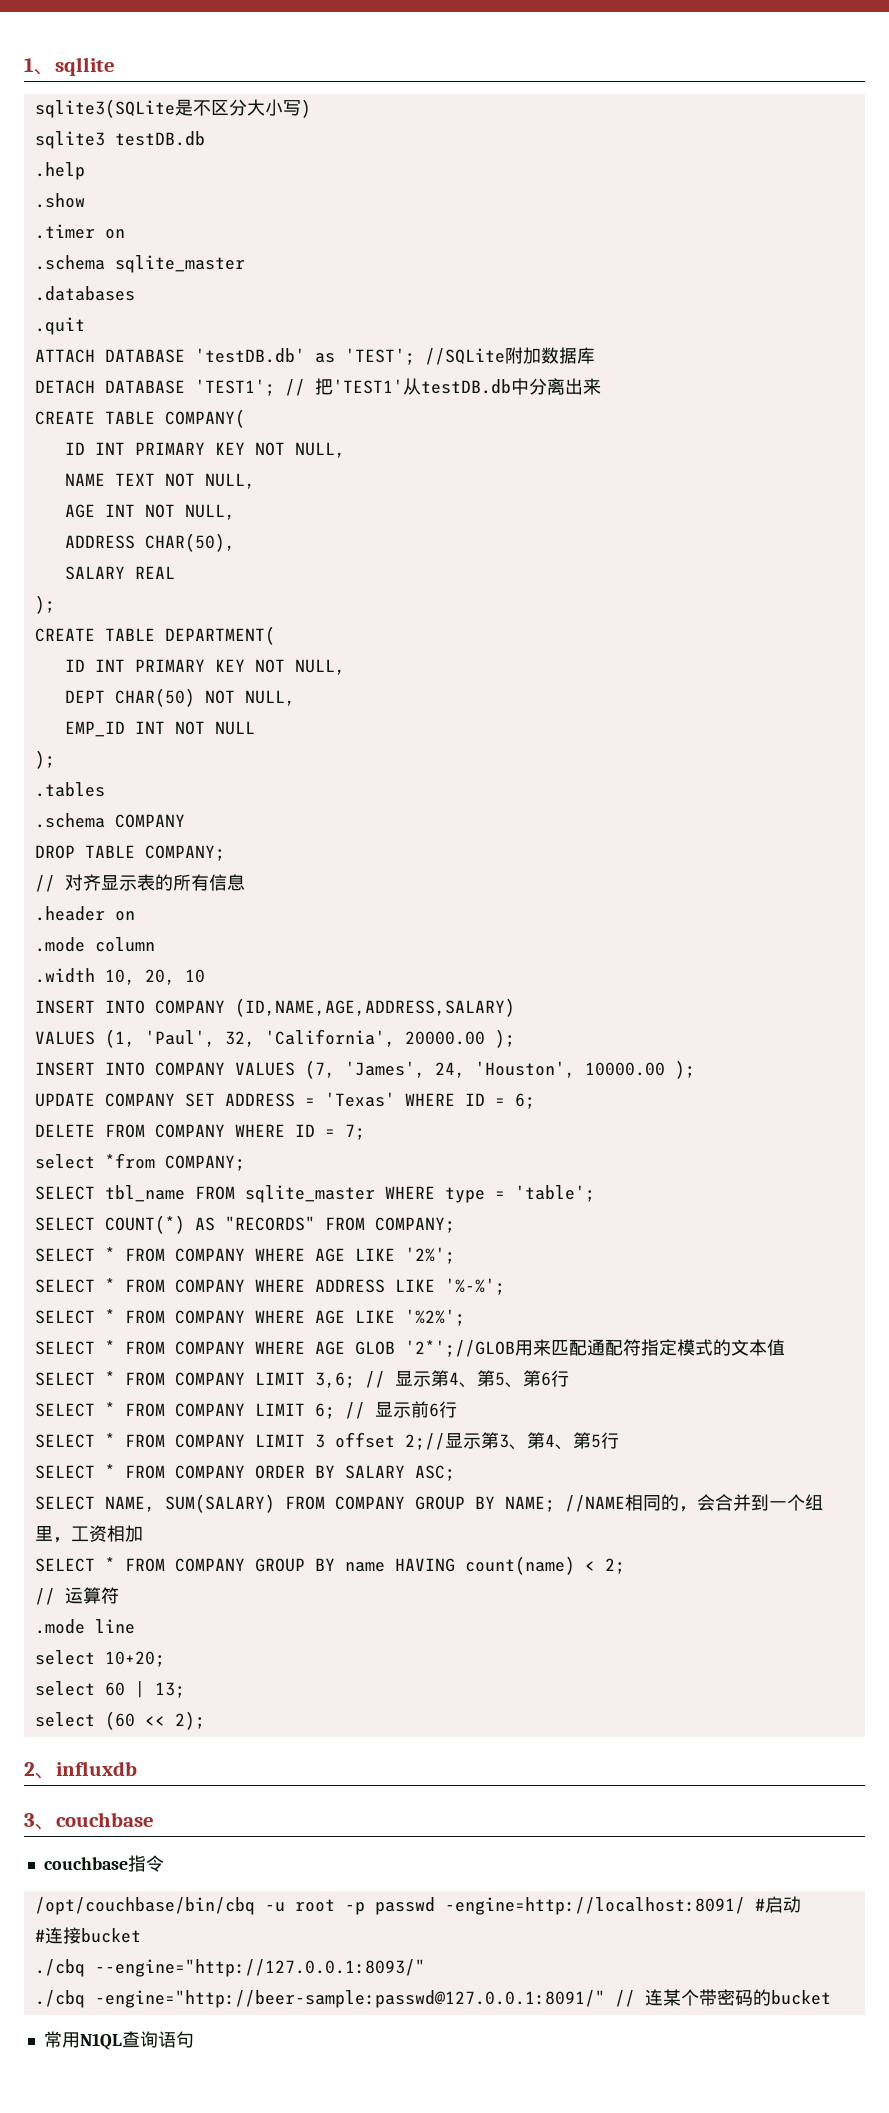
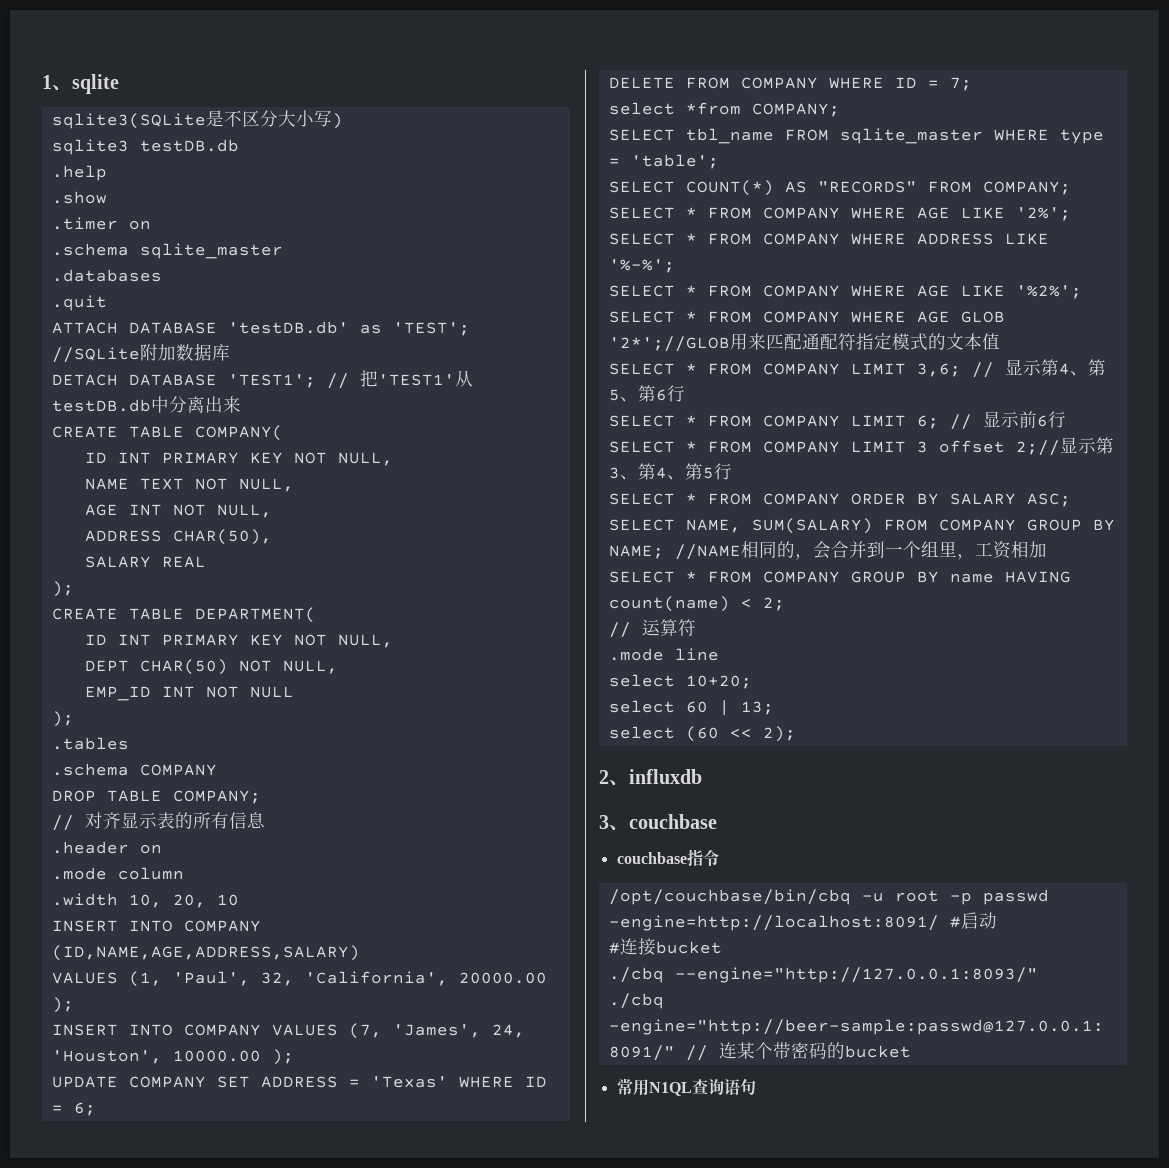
[55,57,115,76] sqllite -> [72,74,119,94] sqlite

